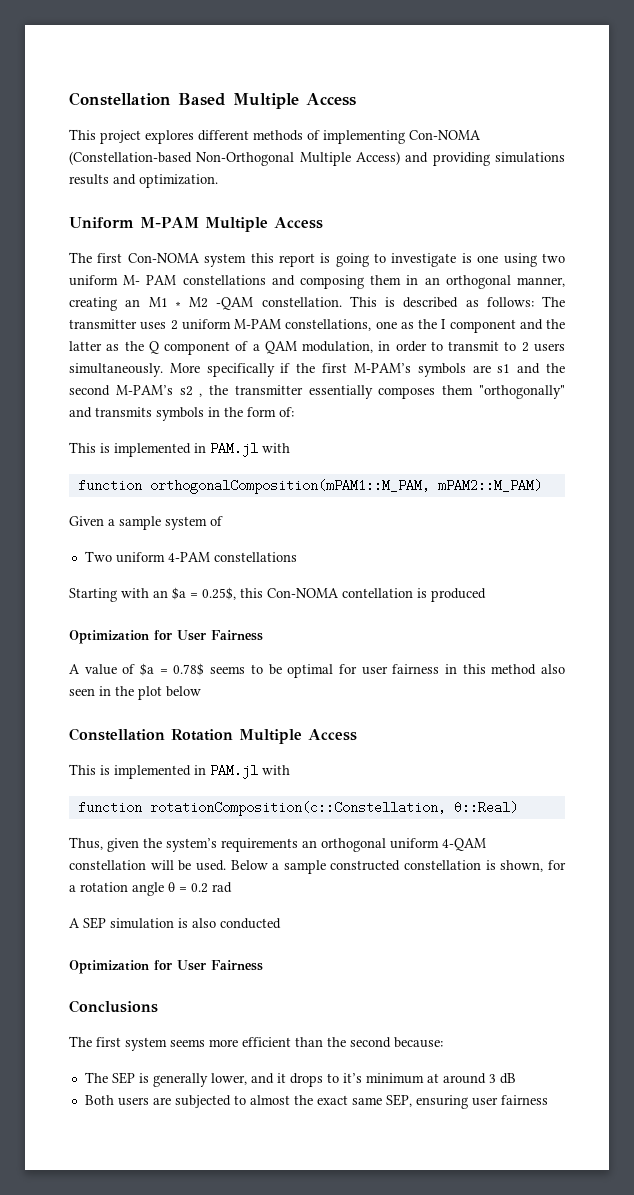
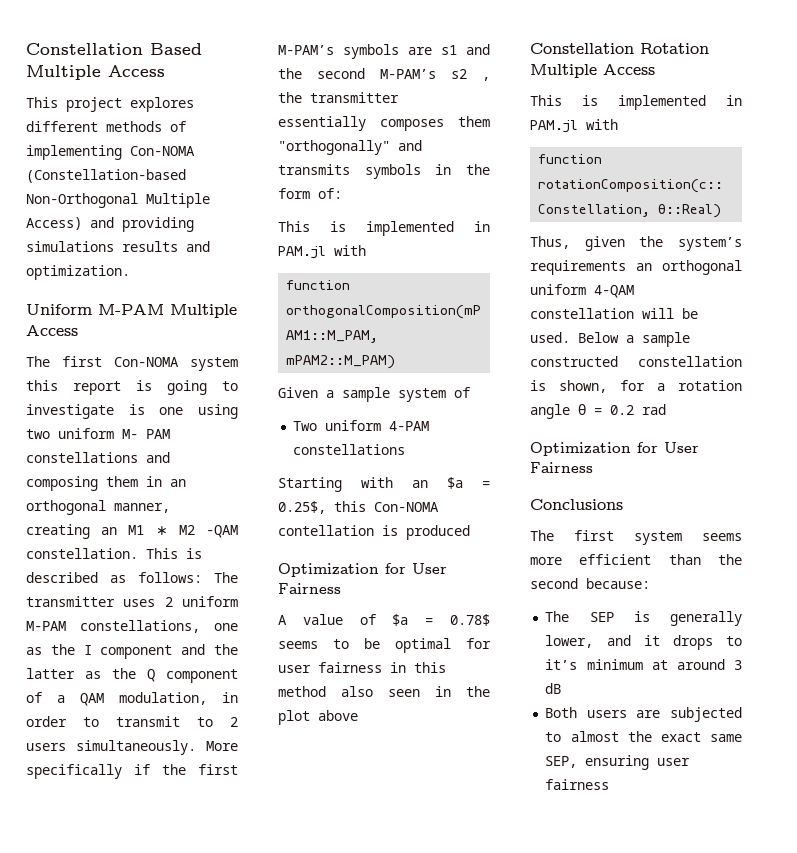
[166,686,201,697] below -> [318,710,358,721] above
[69,917,281,929] // A SEP simulation is also conducted -> (666, 409) none

